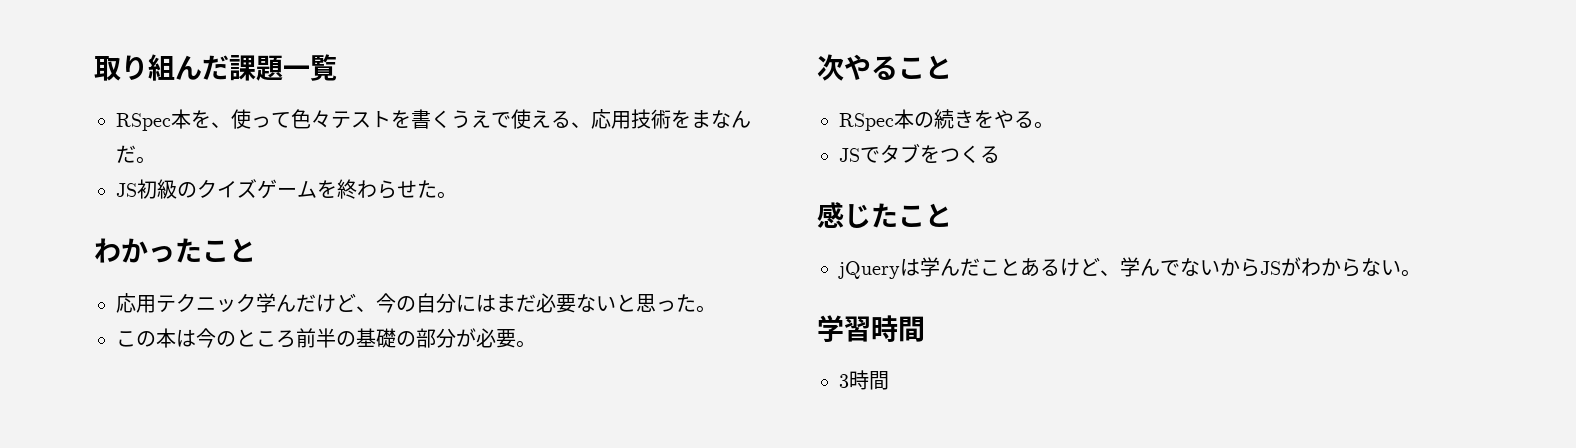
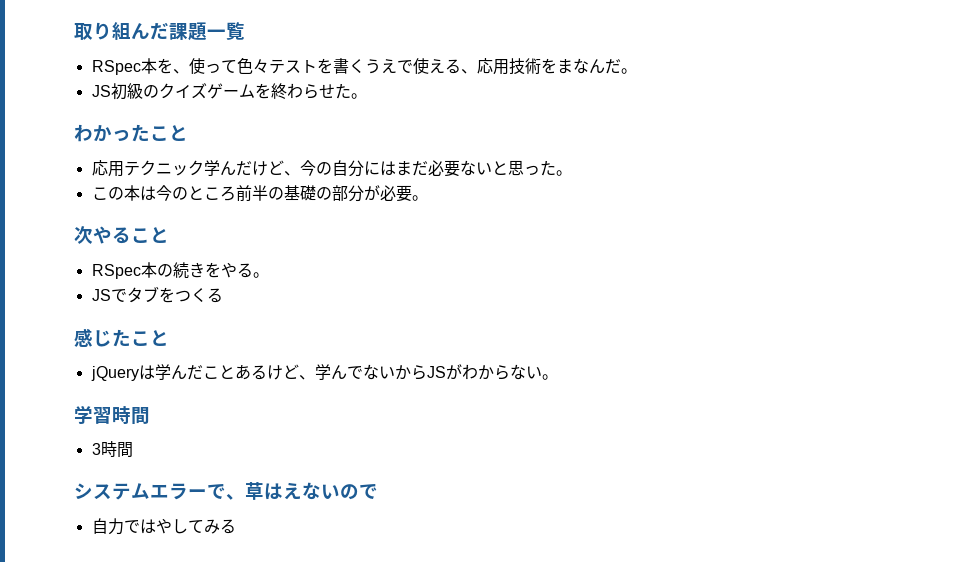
(889, 380) none -> [74,482,378,500] [91,518,236,535] // システムエラーで、草はえないので // 自力ではやしてみる

